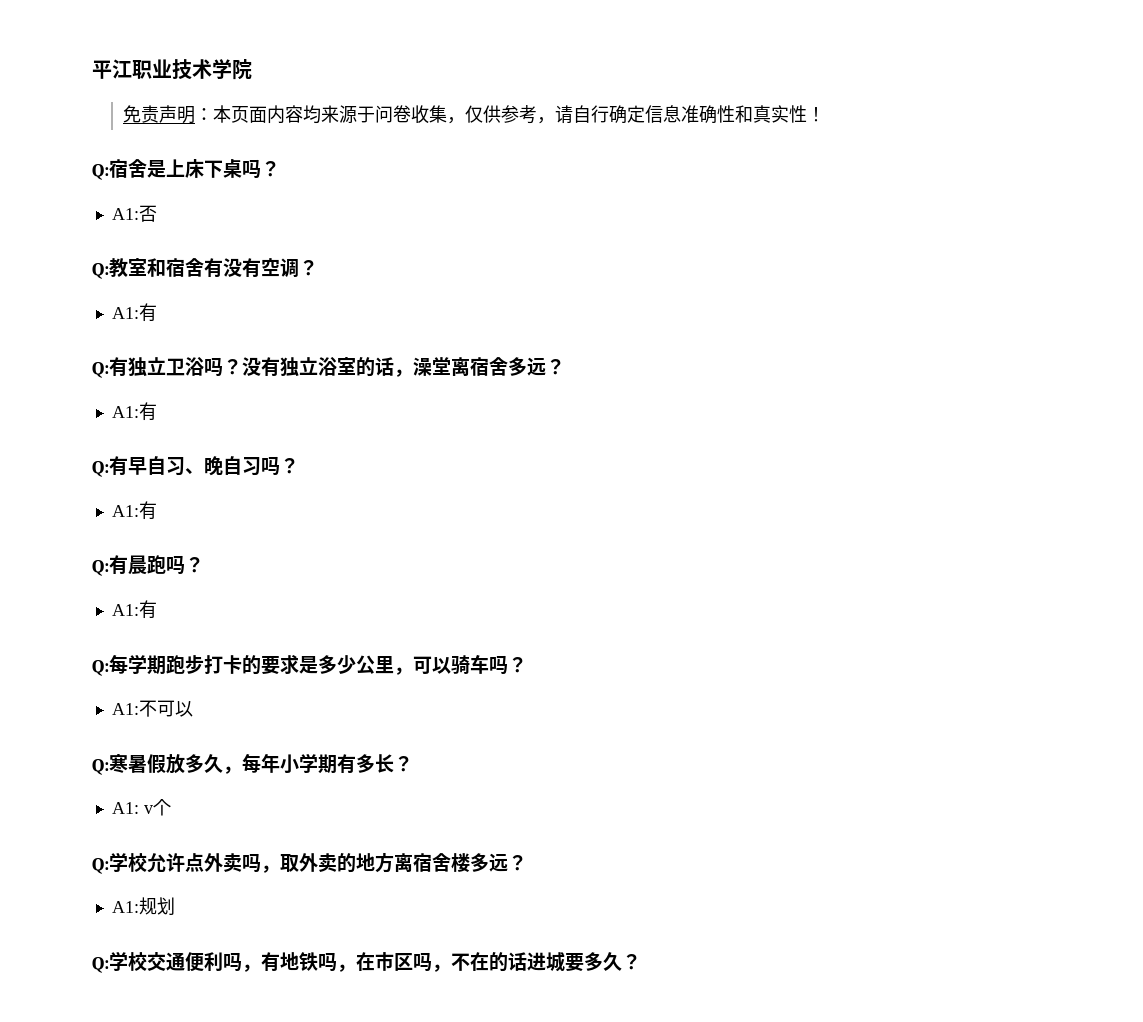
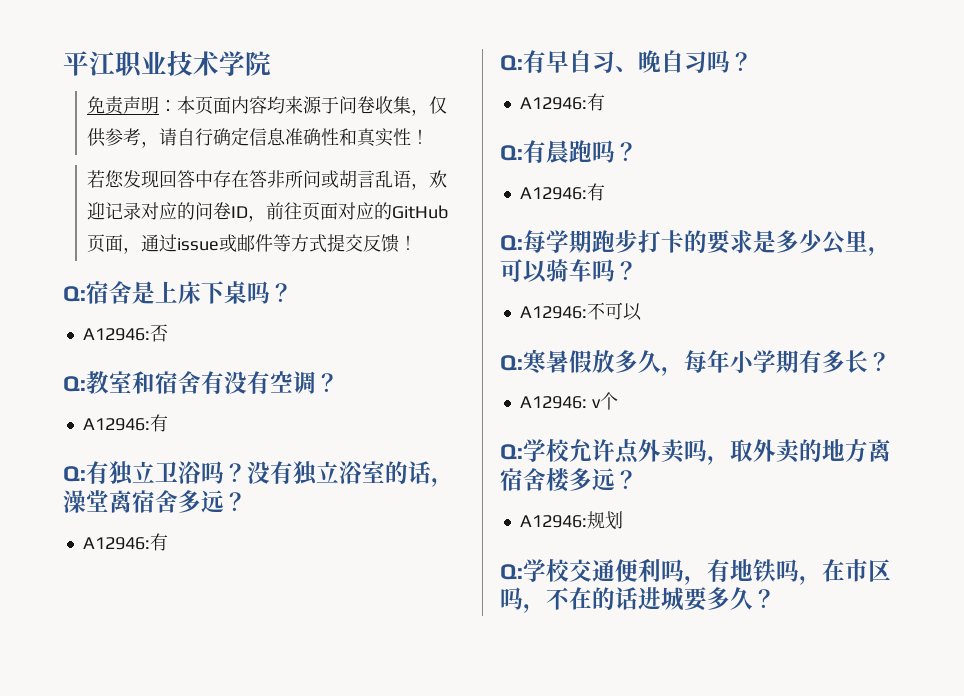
(826, 114) none -> [87,170,448,190] [87,202,449,222] [87,234,418,254] // 若您发现回答中存在答非所问或胡言乱语，欢迎记录对应的问卷ID，前往页面对应的GitHub页面，通过issue或邮件等方式提交反馈！
[111,208,139,220] A1: -> [82,328,150,341] A12946:
[111,307,139,319] A1: -> [82,418,150,431] A12946:
[111,406,139,418] A1: -> [82,537,150,550] A12946:
[111,505,139,517] A1: -> [519,97,587,110] A12946:
[111,604,139,616] A1: -> [519,187,587,200] A12946:
[111,703,139,715] A1: -> [519,306,587,319] A12946:
[111,802,139,814] A1: -> [519,396,587,409] A12946:
[111,901,139,913] A1: -> [519,515,587,528] A12946:

